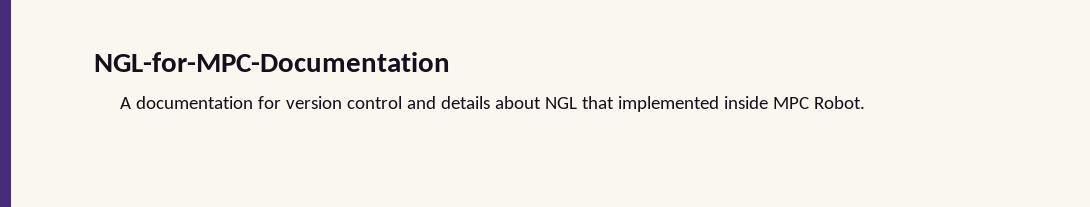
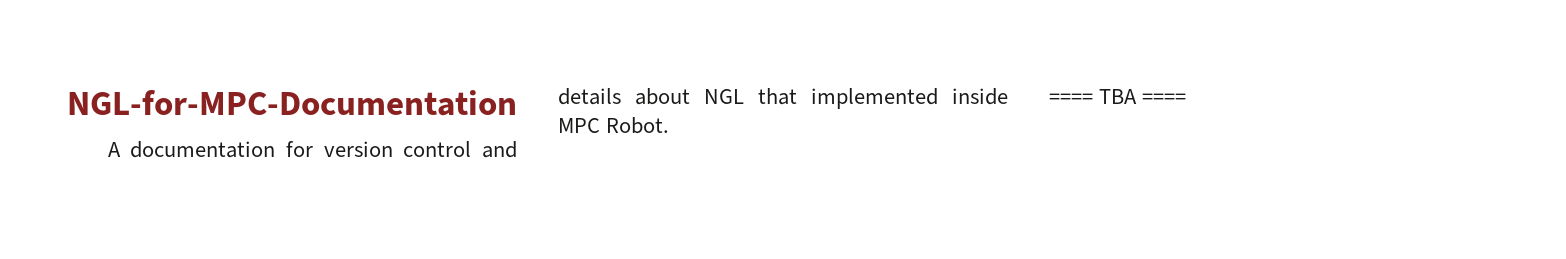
(866, 102) none -> [1049,89,1187,104] // ==== TBA ====

